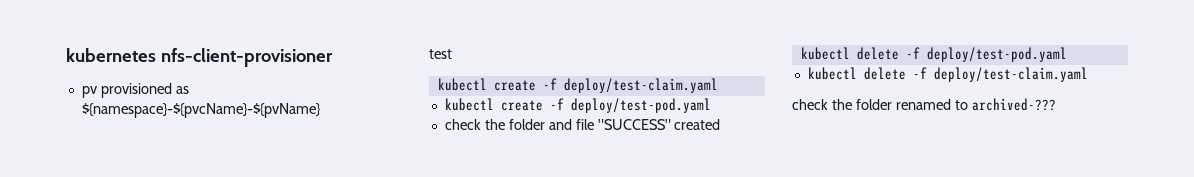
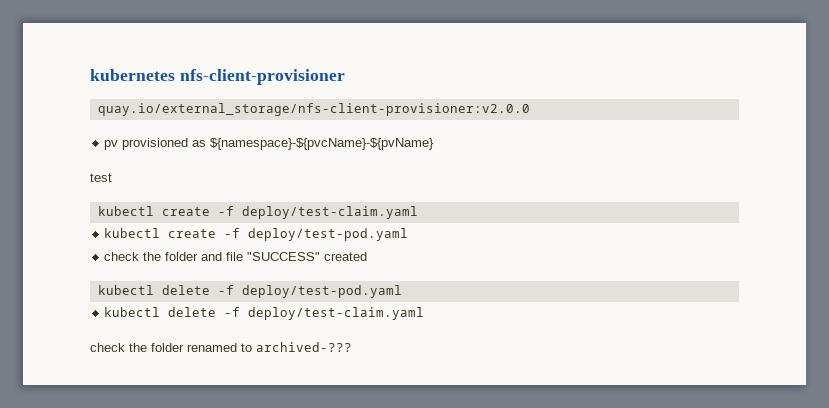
(333, 57) none -> [97,103,530,116] // quay.io/external_storage/nfs-client-provisioner:v2.0.0

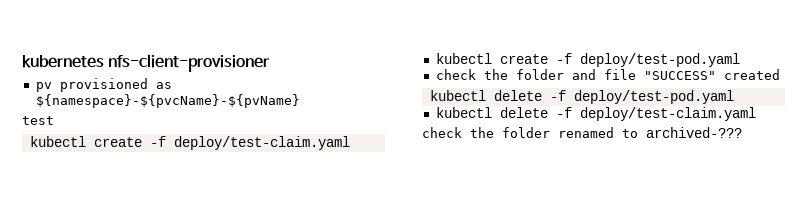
[97,103,530,116] // quay.io/external_storage/nfs-client-provisioner:v2.0.0 -> (271, 63) none

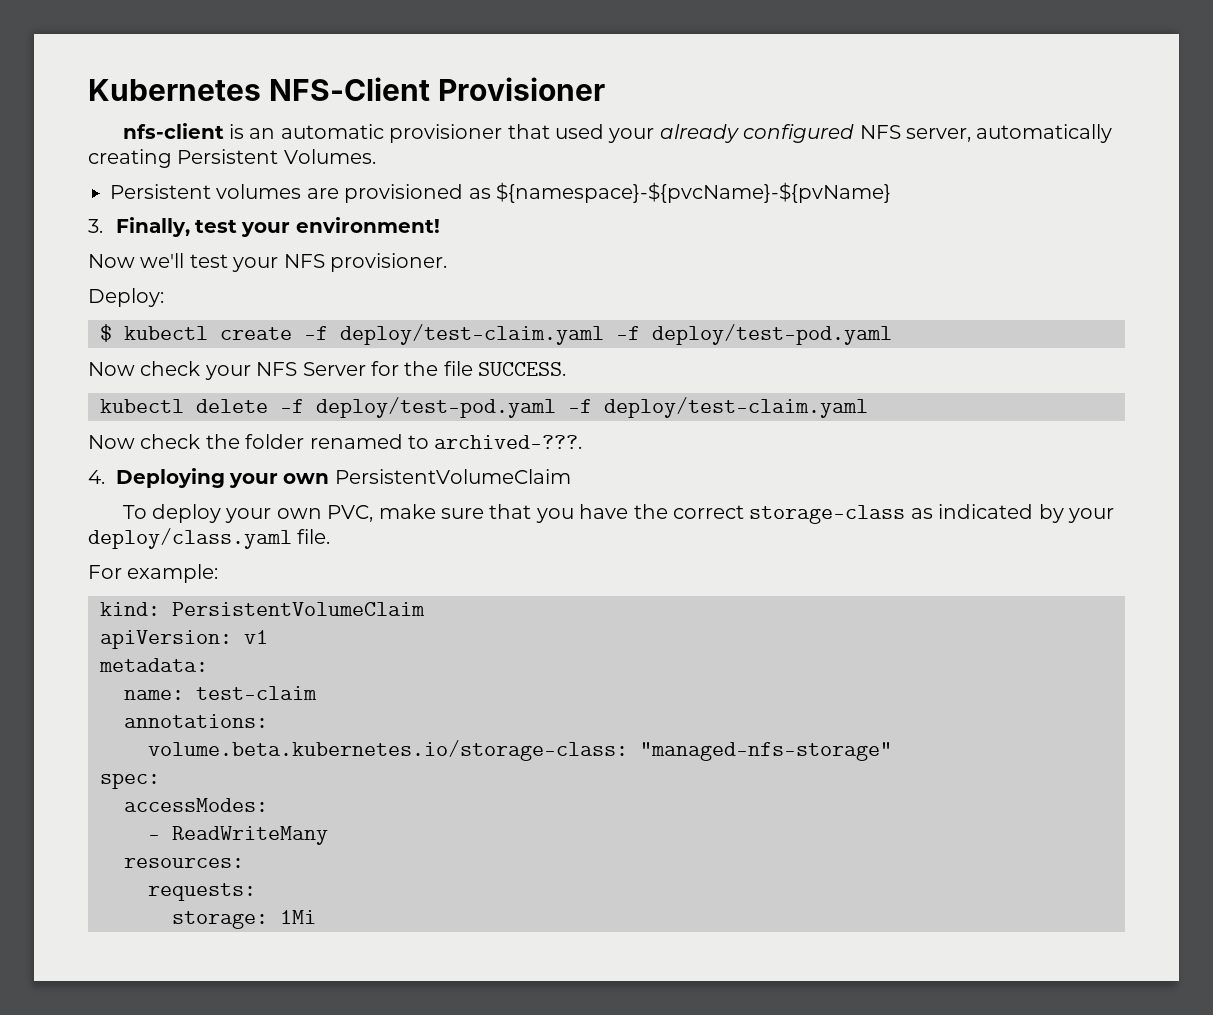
[22,54,271,72] [35,82,52,92] kubernetes nfs-client-provisioner // pv -> [88,77,606,101] [122,123,1113,143] [88,149,376,168] [110,184,339,199] Kubernetes NFS-Client Provisioner // nfs-client is an automatic provisioner that used your already configured NFS server, automatically creating Persistent Volumes. // Persistent volumes are
[22,116,54,125] test // -> [88,217,440,237] [88,253,447,272] [88,288,164,307] [100,324,112,342] 3. Finally, test your environment! // Now we'll test your NFS provisioner. // Deploy: // $
[435,53,740,67] [435,69,780,80] // kubectl create -f deploy/test-pod.yaml // check the folder and file "SUCCESS" created -> [616,324,892,345] [88,361,567,380] -f deploy/test-pod.yaml // Now check your NFS Server for the file SUCCESS.
[435,107,756,121] // kubectl delete -f deploy/test-claim.yaml // -> [568,397,868,418] [88,435,135,449] -f deploy/test-claim.yaml // Now
[646,127,742,138] archived-??? -> [434,435,583,449] [88,468,571,488] [122,504,1114,524] [88,528,331,549] [88,564,219,583] [100,602,425,616] [100,630,268,649] [99,658,208,672] [124,686,317,700] [124,714,268,728] [148,740,892,761] [100,773,160,789] [124,798,268,812] [148,826,328,845] [124,858,244,868] [148,883,256,901] [172,910,316,929] archived-???. // 4. Deploying your own PersistentVolumeClaim // To deploy your own PVC, make sure that you have the correct storage-class as indicated by your deploy/class.yaml file. // For example: // kind: PersistentVolumeClaim // apiVersion: v1 // metadata: // name: test-claim // annotations: // volume.beta.kubernetes.io/storage-class: "managed-nfs-storage" // spec: // accessModes: // - ReadWriteMany // resources: // requests: // storage: 1Mi

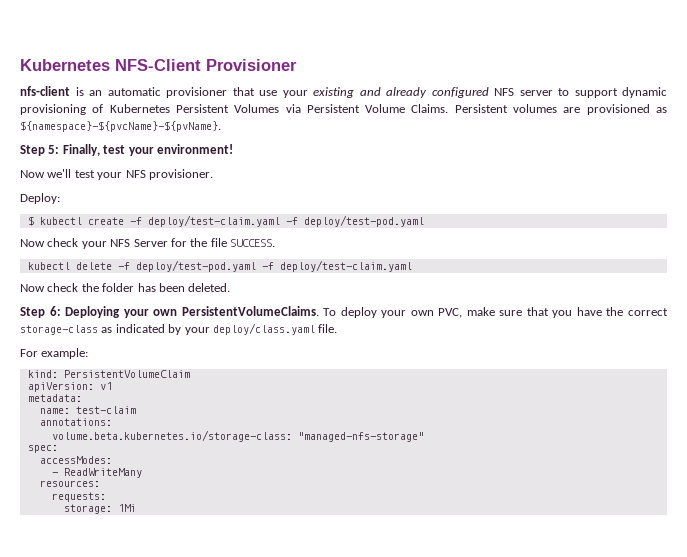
[554,124,1113,143] [88,149,376,168] used your already configured NFS server, automatically creating Persistent Volumes. // -> [259,87,667,98] [20,104,449,115] use your existing and already configured NFS server to support dynamic provisioning of Kubernetes Persistent Volumes via Persistent Volume Claims.
[495,182,891,203] [88,219,103,233] ${namespace}-${pvcName}-${pvName} // 3. -> [20,121,221,132] [20,145,60,156] ${namespace}-${pvcName}-${pvName}. // Step 5:
[309,434,583,449] [88,470,105,484] renamed to archived-???. // 4. -> [137,283,231,292] [20,306,61,318] has been deleted. // Step 6:
[334,469,571,484] PersistentVolumeClaim // -> [181,306,319,316] PersistentVolumeClaims.

